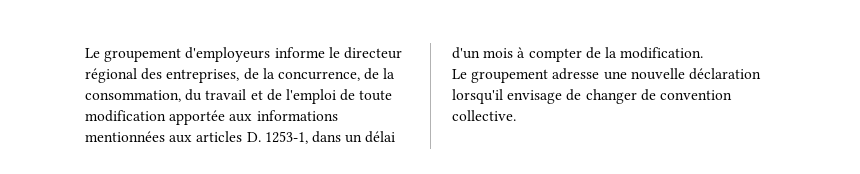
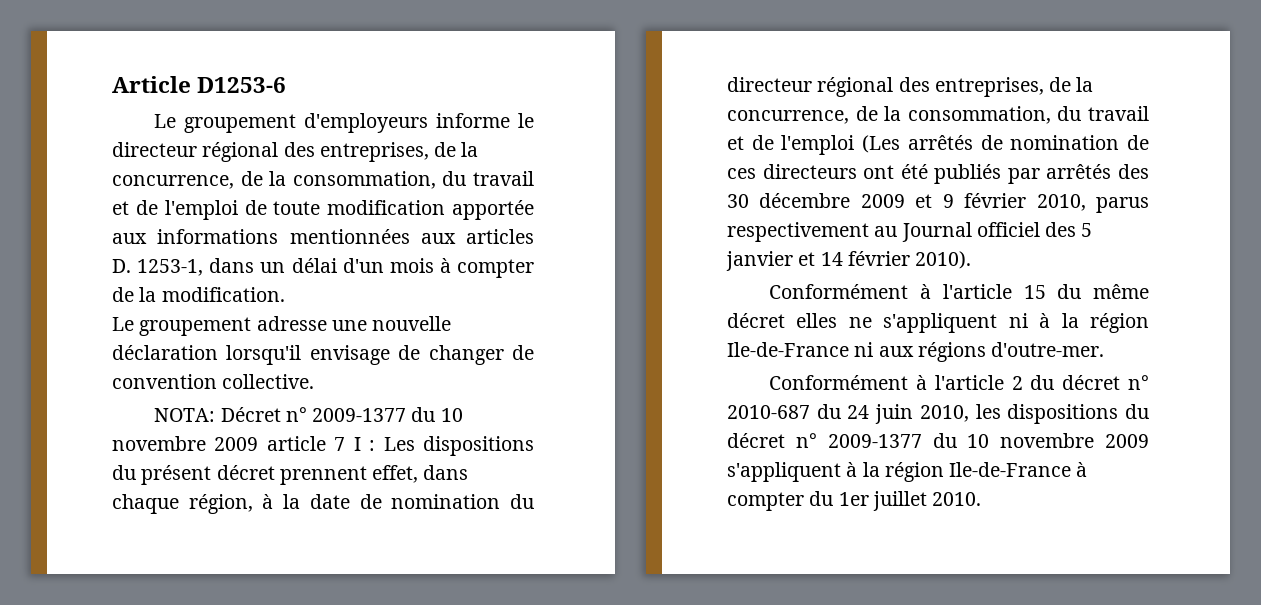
(85, 53) none -> [112,76,287,93] Article D1253-6 //
(516, 115) none -> [154,407,463,422] [112,436,534,456] [112,465,469,485] [112,494,534,514] [727,77,1094,97] [727,106,1149,124] [727,135,1149,155] [727,164,1149,184] [727,193,1149,213] [727,222,1093,242] [726,251,972,271] [769,284,1149,299] [727,313,1149,333] [727,342,1105,362] [769,375,1149,390] [727,404,1149,424] [727,433,1149,448] [727,462,1088,482] [727,491,982,511] // NOTA: Décret n° 2009-1377 du 10 novembre 2009 article 7 I : Les dispositions du présent décret prennent effet, dans chaque région, à la date de nomination du directeur régional des entreprises, de la concurrence, de la consommation, du travail et de l'emploi (Les arrêtés de nomination de ces directeurs ont été publiés par arrêtés des 30 décembre 2009 et 9 février 2010, parus respectivement au Journal officiel des 5 janvier et 14 février 2010). // Conformément à l'article 15 du même décret elles ne s'appliquent ni à la région Ile-de-France ni aux régions d'outre-mer. // Conformément à l'article 2 du décret n° 2010-687 du 24 juin 2010, les dispositions du décret n° 2009-1377 du 10 novembre 2009 s'appliquent à la région Ile-de-France à compter du 1er juillet 2010.

